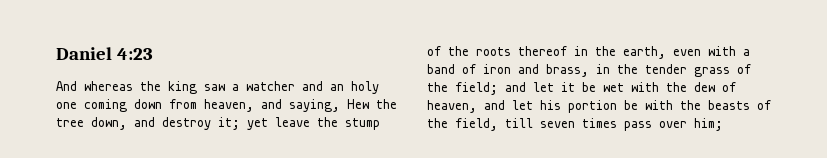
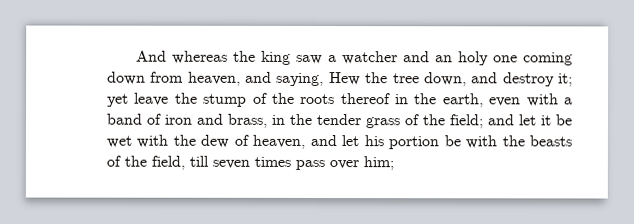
[56,47,153,60] Daniel 4:23 // -> (135, 56) none

